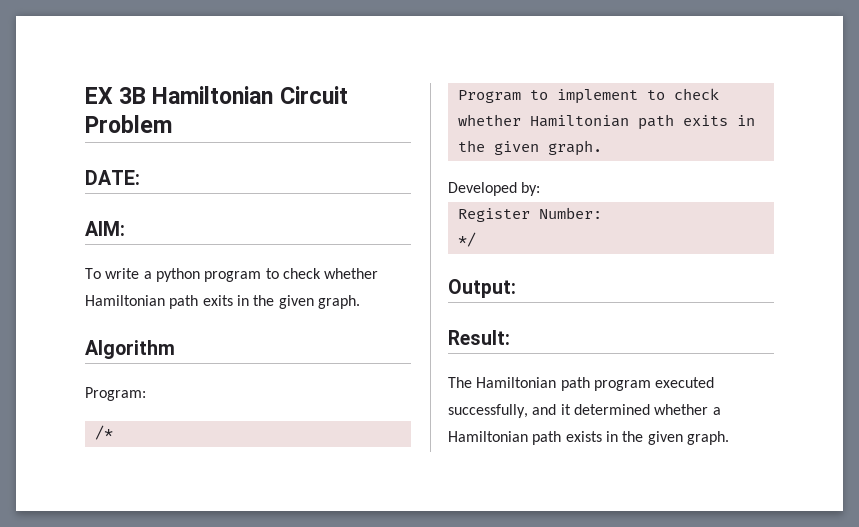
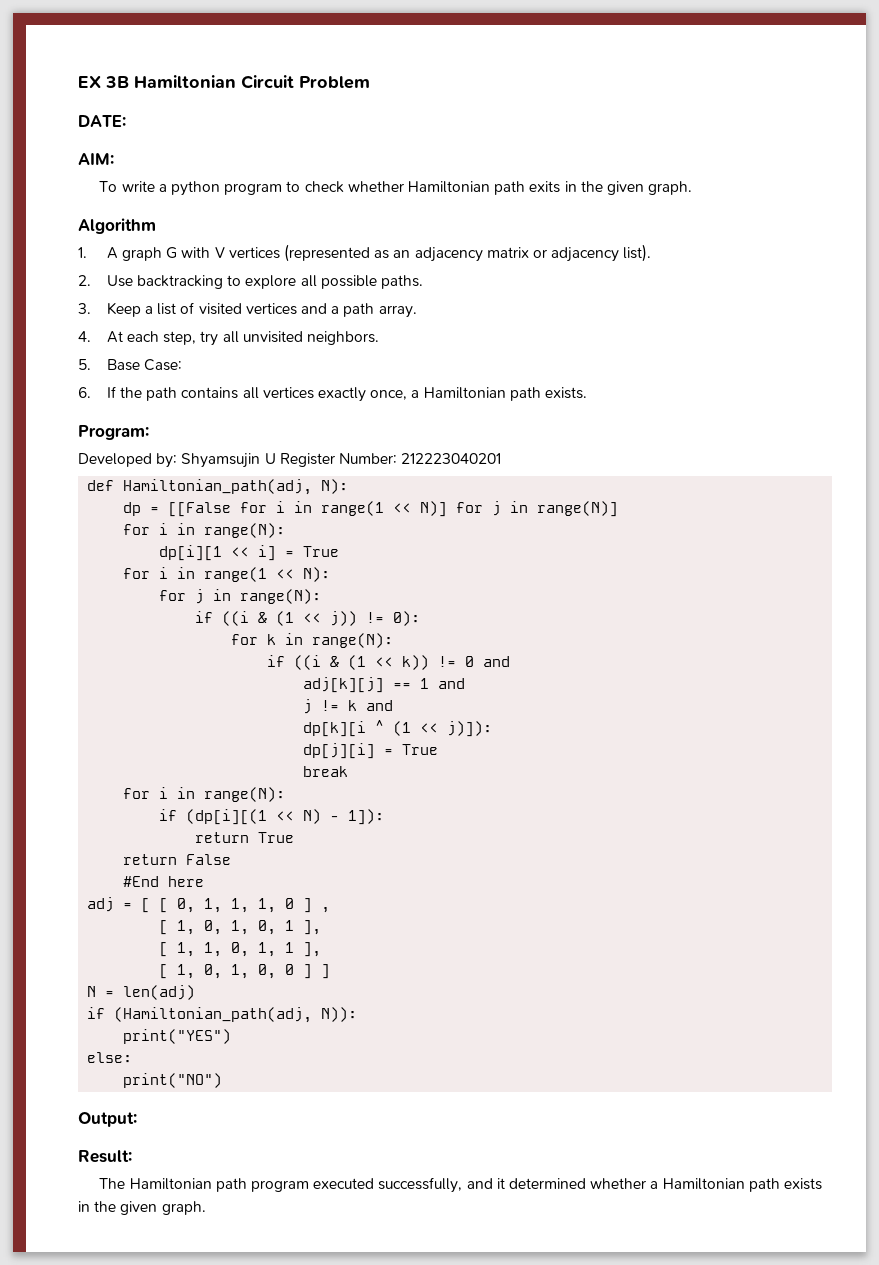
[85,387,146,401] [94,425,113,440] [457,88,719,104] [457,114,755,130] [457,140,602,156] Program: // /* // Program to implement to check whether Hamiltonian path exits in the given graph. -> [78,244,652,262] [78,275,424,289] [78,302,417,318] [78,331,380,346] [78,359,183,371] [78,386,587,402] [78,425,149,440] 1. A graph G with V vertices (represented as an adjacency matrix or adjacency list). // 2. Use backtracking to explore all possible paths. // 3. Keep a list of visited vertices and a path array. // 4. At each step, try all unvisited neighbors. // 5. Base Case: // 6. If the path contains all vertices exactly once, a Hamiltonian path exists. // Program:
(541, 189) // -> [181,453,276,468] Shyamsujin U
[457,232,476,247] // */ -> [401,453,502,464] [87,479,349,495] [123,501,619,517] [123,523,286,538] [159,545,340,561] [123,567,331,582] [159,589,322,604] [195,611,421,626] [231,633,394,648] [267,655,511,670] [303,677,466,693] [303,699,394,714] [303,720,493,737] [303,743,439,759] [303,766,349,777] [123,787,286,802] [159,809,385,825] [195,832,295,843] [123,854,232,865] [123,876,205,887] [87,897,331,913] [159,920,322,935] [159,942,322,957] [159,964,331,979] [87,985,196,1000] [87,1007,358,1023] [123,1029,232,1044] [87,1052,133,1063] [123,1073,223,1088] 212223040201 // def Hamiltonian_path(adj, N): // dp = [[False for i in range(1 << N)] for j in range(N)] // for i in range(N): // dp[i][1 << i] = True // for i in range(1 << N): // for j in range(N): // if ((i & (1 << j)) != 0): // for k in range(N): // if ((i & (1 << k)) != 0 and // adj[k][j] == 1 and // j != k and // dp[k][i ^ (1 << j)]): // dp[j][i] = True // break // for i in range(N): // if (dp[i][(1 << N) - 1]): // return True // return False // #End here // adj = [ [ 0, 1, 1, 1, 0 ] , // [ 1, 0, 1, 0, 1 ], // [ 1, 1, 0, 1, 1 ], // [ 1, 0, 1, 0, 0 ] ] // N = len(adj) // if (Hamiltonian_path(adj, N)): // print("YES") // else: // print("NO")

